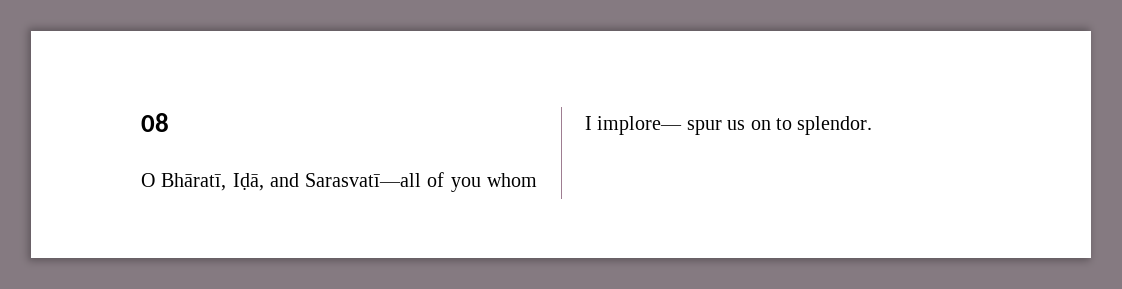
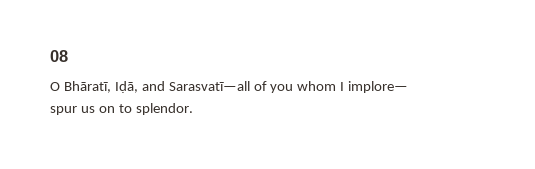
(683, 125) none -> (409, 87) //

